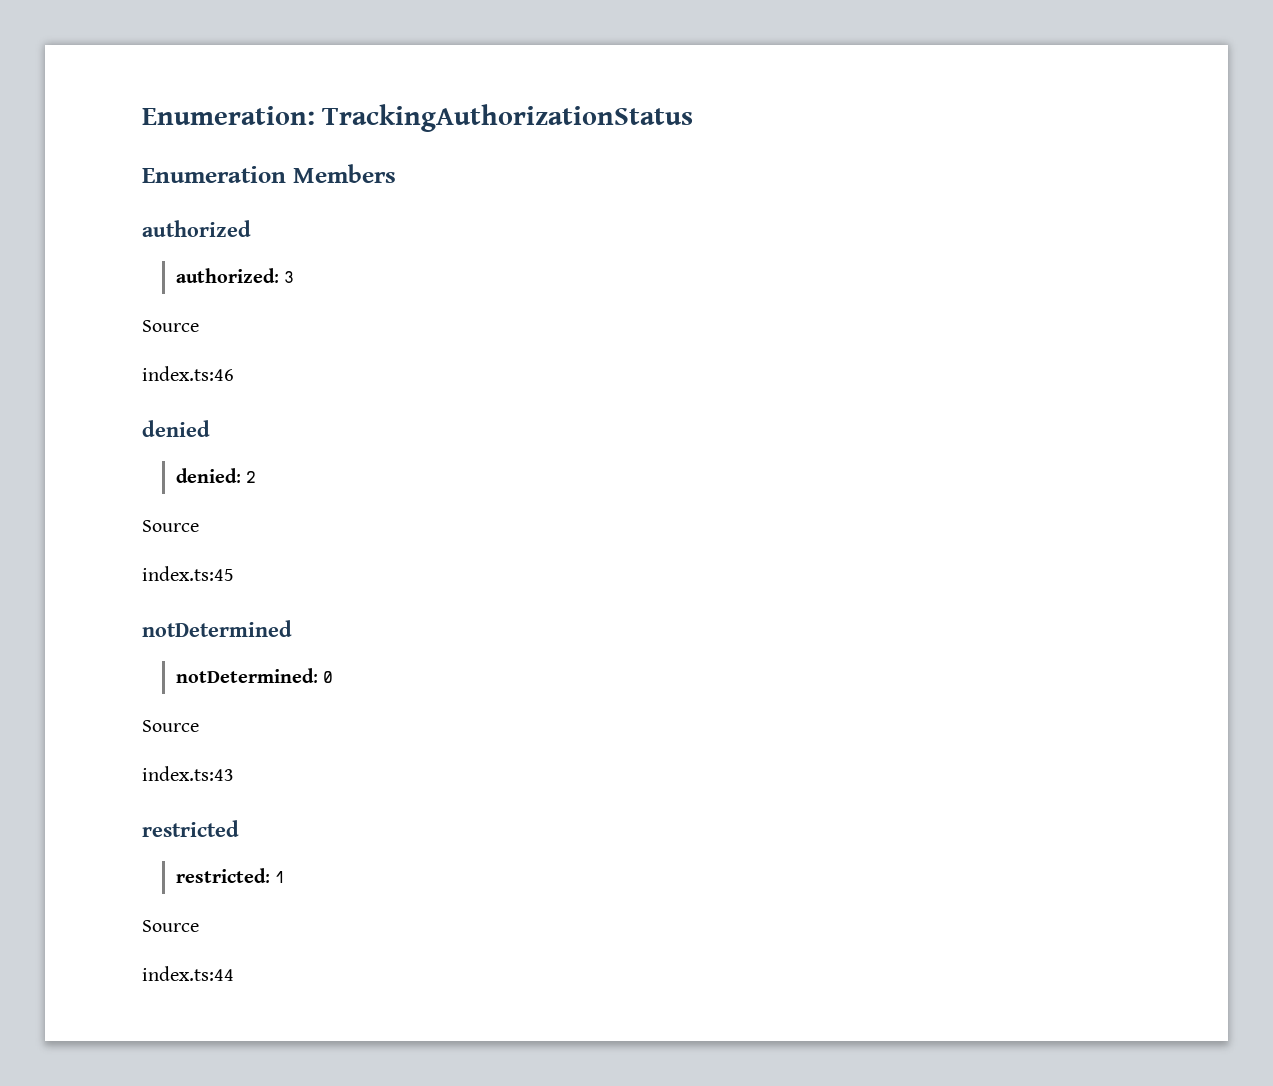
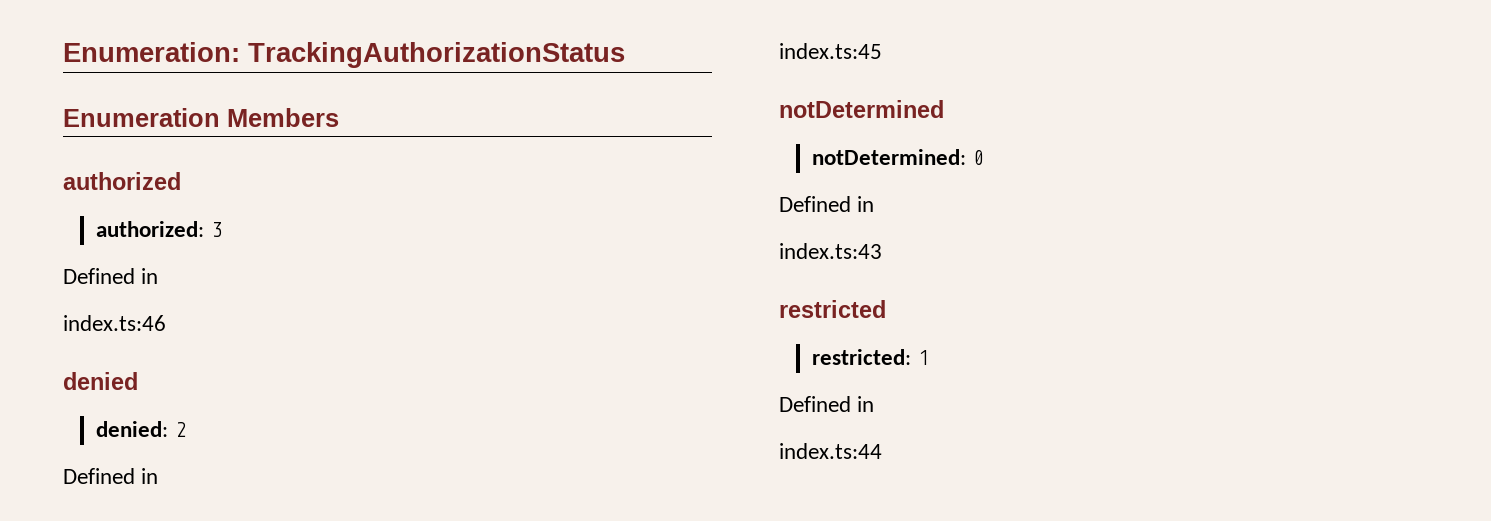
[142,320,199,332] Source -> [63,268,159,284] Defined in
[142,520,199,532] Source -> [63,468,159,484] Defined in
[142,720,199,732] Source -> [779,196,875,212] Defined in
[142,920,199,932] Source -> [779,396,875,412] Defined in

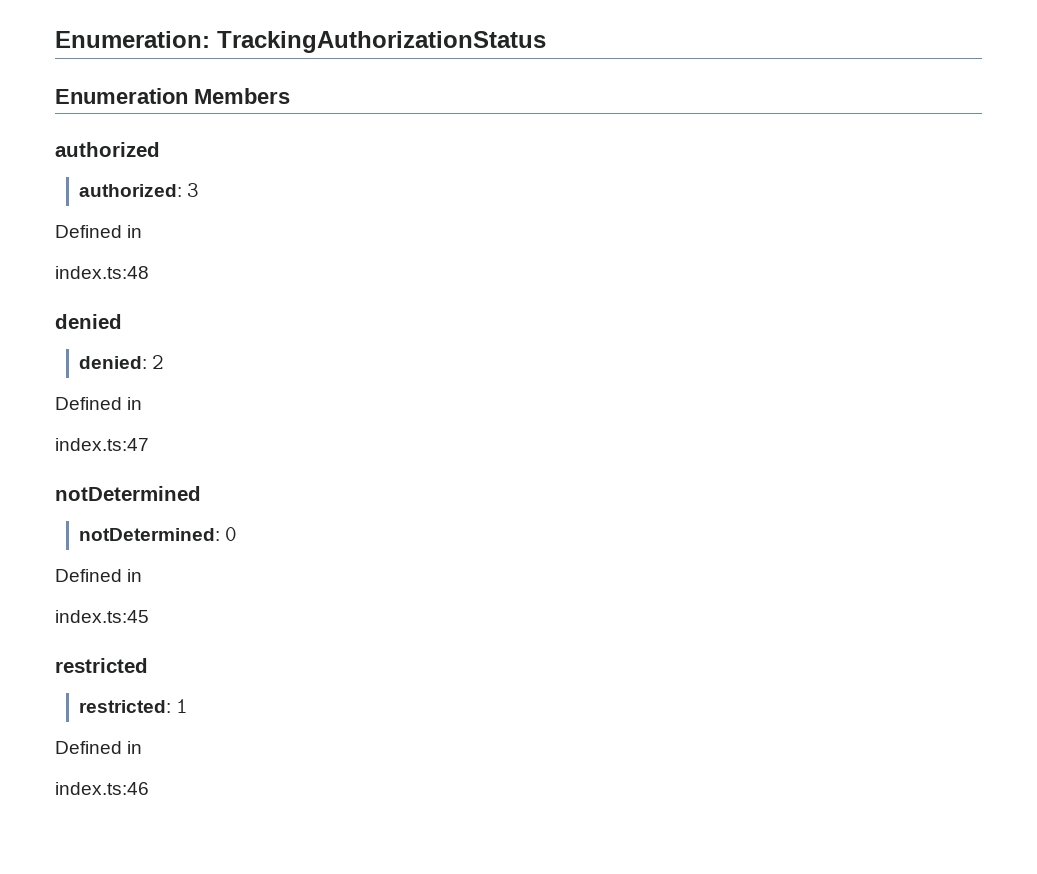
[63,315,166,331] index.ts:46 -> [55,266,149,279] index.ts:48
[779,43,882,59] index.ts:45 -> [55,438,149,451] index.ts:47
[779,243,882,259] index.ts:43 -> [55,610,149,623] index.ts:45
[779,443,882,459] index.ts:44 -> [55,782,149,795] index.ts:46

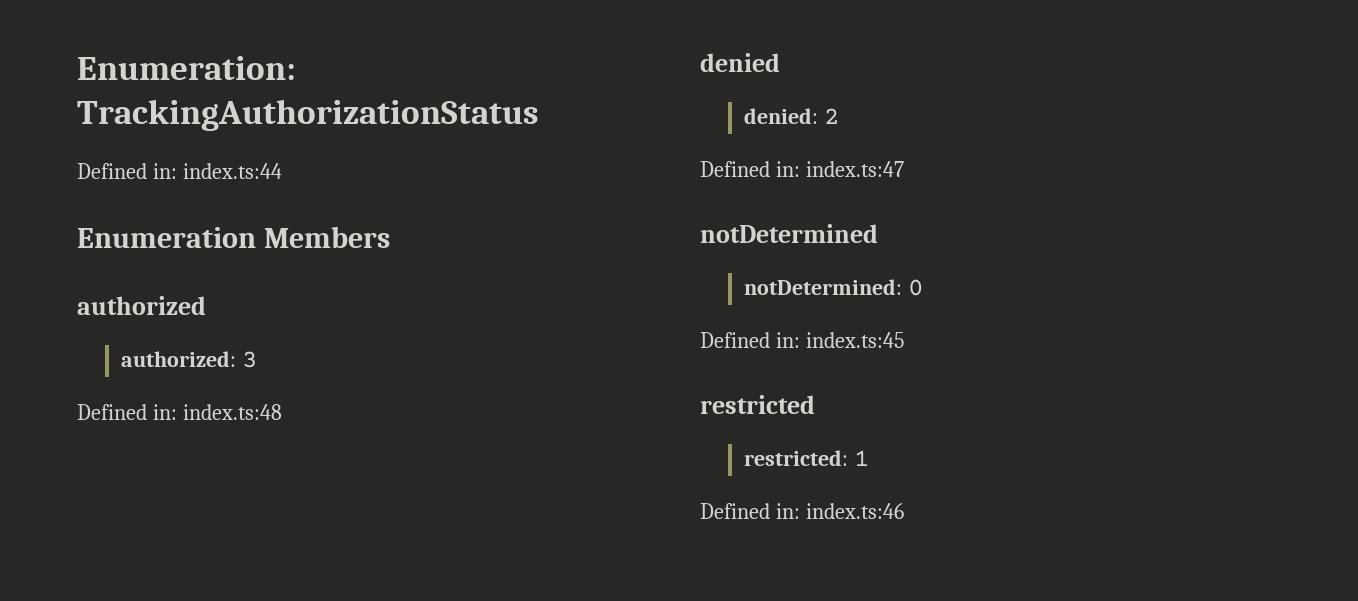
(546, 42) none -> [77,163,282,179] // Defined in: index.ts:44
[127,225,143,238] in // -> [152,404,177,420] in:
[127,397,143,410] in // -> [775,161,800,177] in:
[127,569,143,582] in // -> [775,332,800,348] in:
[127,741,143,754] in // -> [775,503,800,519] in:

